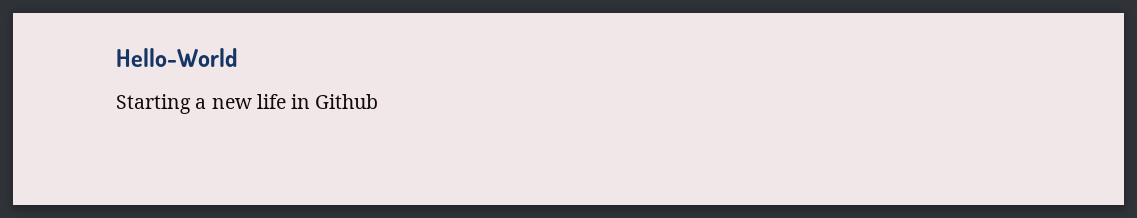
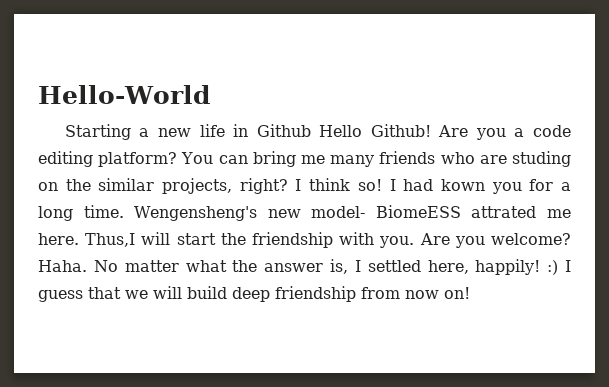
(379, 101) none -> [319,124,572,140] [38,151,572,167] [38,178,571,194] [38,205,571,221] [38,232,571,248] [38,259,571,275] [38,286,470,302] Hello Github! Are you a code editing platform? You can bring me many friends who are studing on the similar projects, right? I think so! I had kown you for a long time. Wengensheng's new model- BiomeESS attrated me here. Thus,I will start the friendship with you. Are you welcome? Haha. No matter what the answer is, I settled here, happily! :) I guess that we will build deep friendship from now on!

